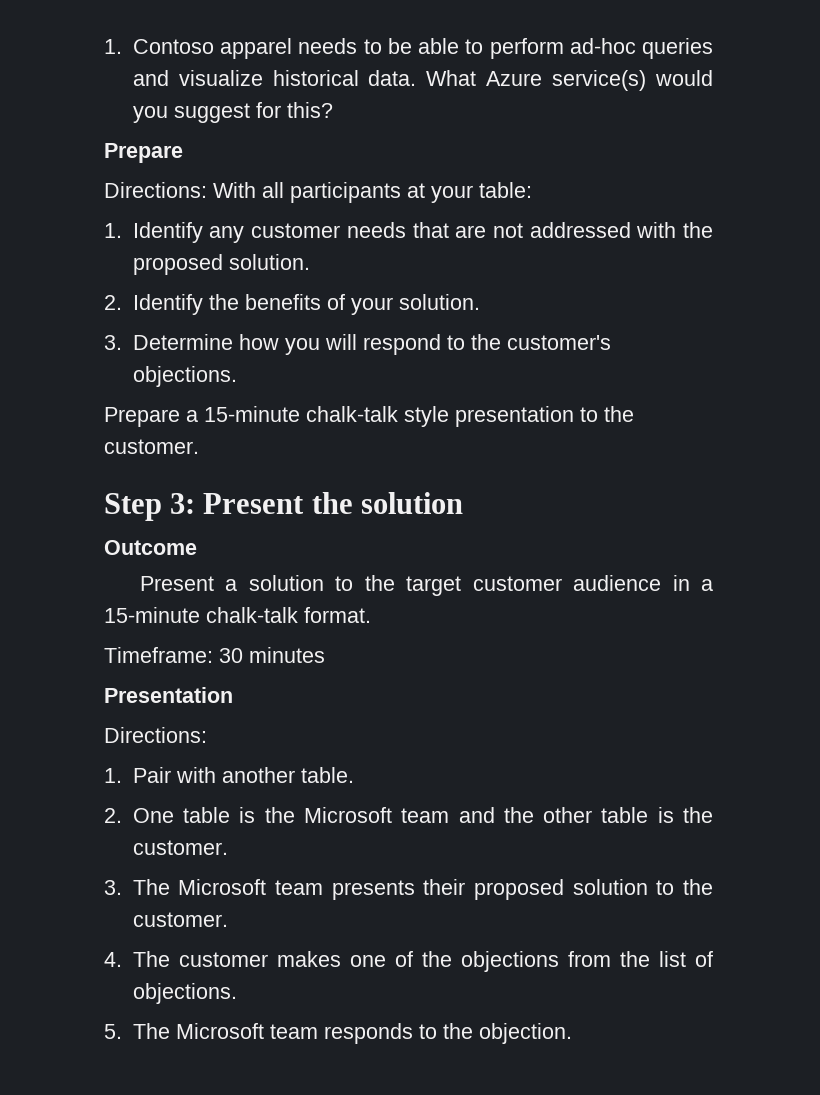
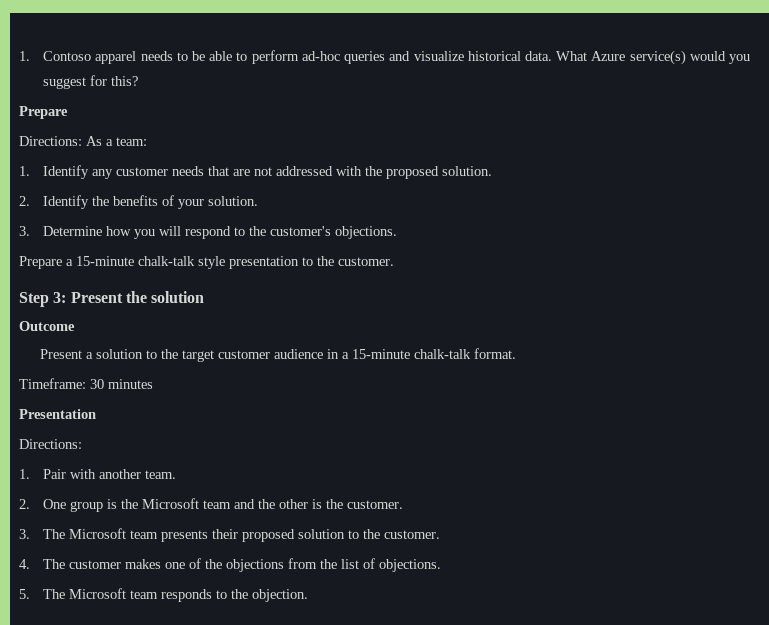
[213,182,532,203] With all participants at your table: -> [86,136,147,146] As a team:
[300,767,354,783] table. -> [145,470,177,479] team.
[183,807,231,823] table -> [70,501,104,512] group
[601,807,649,823] table -> (309, 504) none

